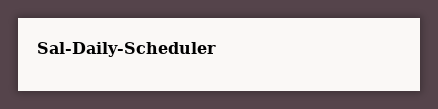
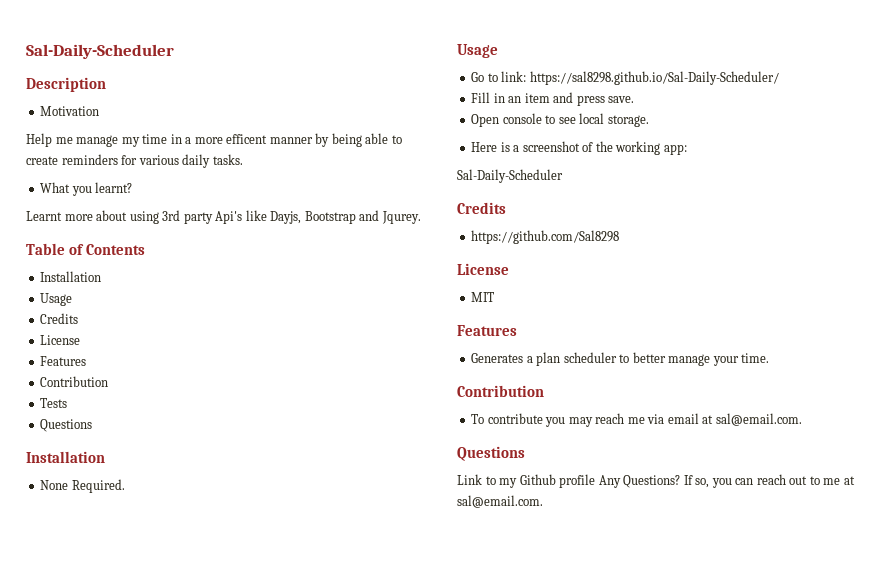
[37,42,216,57] Sal-Daily-Scheduler -> [26,44,174,59] [26,77,106,92] [40,106,100,116] [26,133,402,147] [26,154,243,168] [40,182,133,196] [26,210,421,224] [26,243,146,255] [40,271,102,282] [40,293,73,306] [40,313,79,324] [40,335,81,345] [40,356,87,366] [40,376,109,387] [40,398,68,408] [40,419,93,432] [26,451,105,463] [40,479,125,493] [457,44,498,58] [471,71,779,85] [471,92,635,106] [471,113,649,127] [471,141,687,155] [457,169,563,183] [457,202,506,214] [471,230,620,244] [457,263,509,275] [471,292,495,302] [457,325,517,336] [471,352,770,366] [457,385,544,397] [471,413,802,427] [457,446,525,461] [457,474,855,488] [457,495,543,508] Sal-Daily-Scheduler // Description // Motivation // Help me manage my time in a more efficent manner by being able to create reminders for various daily tasks. // What you learnt? // Learnt more about using 3rd party Api's like Dayjs, Bootstrap and Jqurey. // Table of Contents // Installation // Usage // Credits // License // Features // Contribution // Tests // Questions // Installation // None Required. // Usage // Go to link: https://sal8298.github.io/Sal-Daily-Scheduler/ // Fill in an item and press save. // Open console to see local storage. // Here is a screenshot of the working app: // Sal-Daily-Scheduler // Credits // https://github.com/Sal8298 // License // MIT // Features // Generates a plan scheduler to better manage your time. // Contribution // To contribute you may reach me via email at sal@email.com. // Questions // Link to my Github profile Any Questions? If so, you can reach out to me at sal@email.com.

